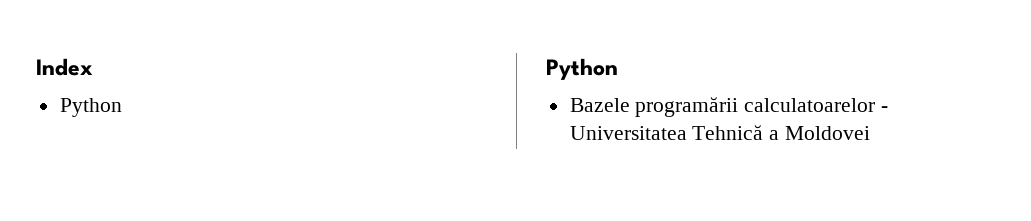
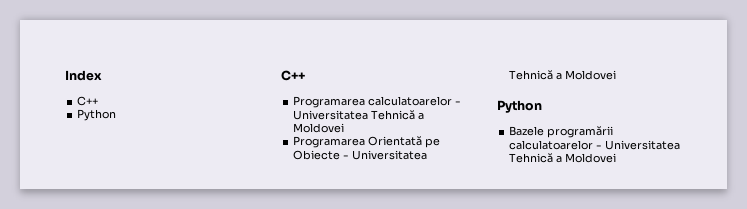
[59,98,122,117] // Python -> [77,96,99,106] [77,109,117,121] [281,70,305,81] [293,96,462,108] [293,110,425,120] [293,123,345,133] [293,136,441,148] [293,150,428,160] [509,70,617,80] // C++ // Python // C++ // Programarea calculatoarelor - Universitatea Tehnică a Moldovei // Programarea Orientată pe Obiecte - Universitatea Tehnică a Moldovei

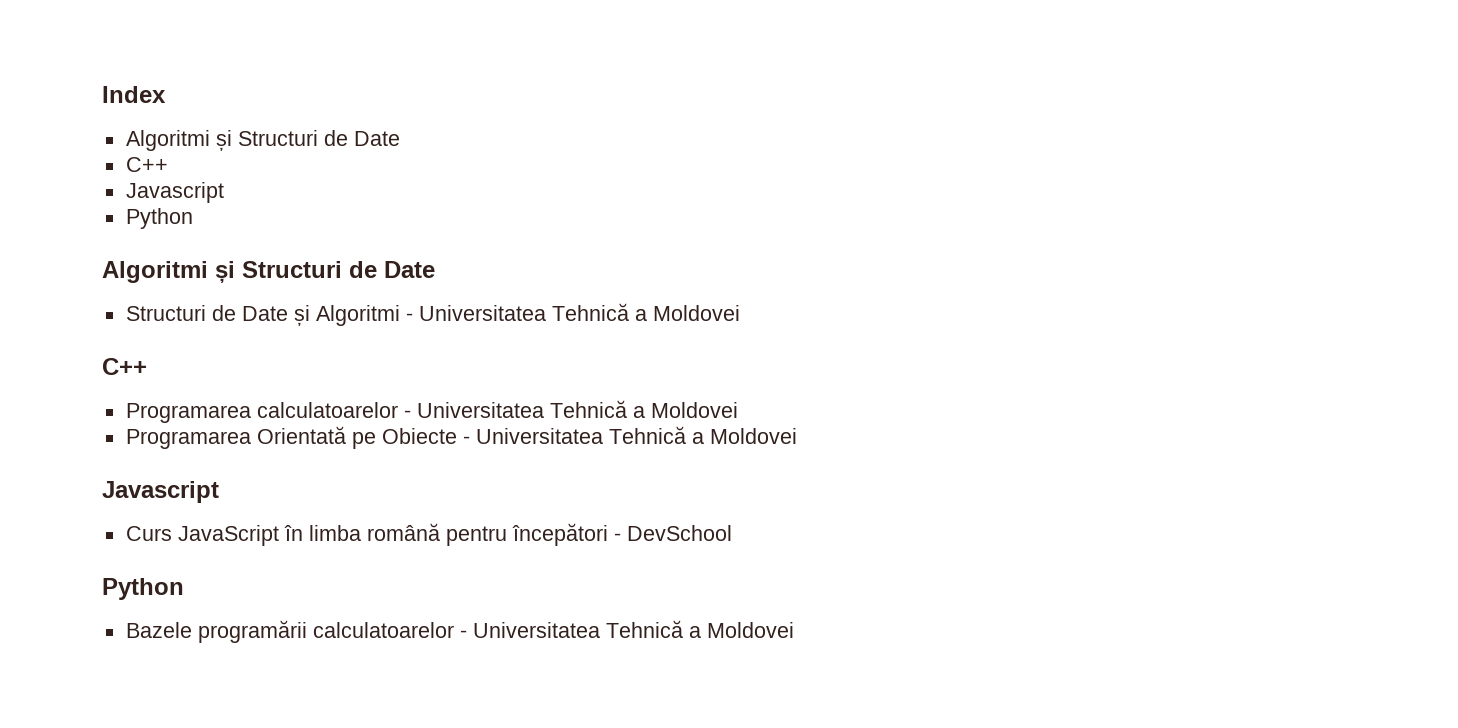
[77,96,99,106] [77,109,117,121] // C++ // Python -> [125,130,400,151] [125,157,168,172] [125,182,224,203] [125,208,193,229] [102,261,435,283] [125,303,740,326] // Algoritmi și Structuri de Date // C++ // Javascript // Python // Algoritmi și Structuri de Date // Structuri de Date și Algoritmi - Universitatea Tehnică a Moldovei
(617, 75) none -> [102,481,219,503] [125,523,732,546] // Javascript // Curs JavaScript în limba română pentru începători - DevSchool

